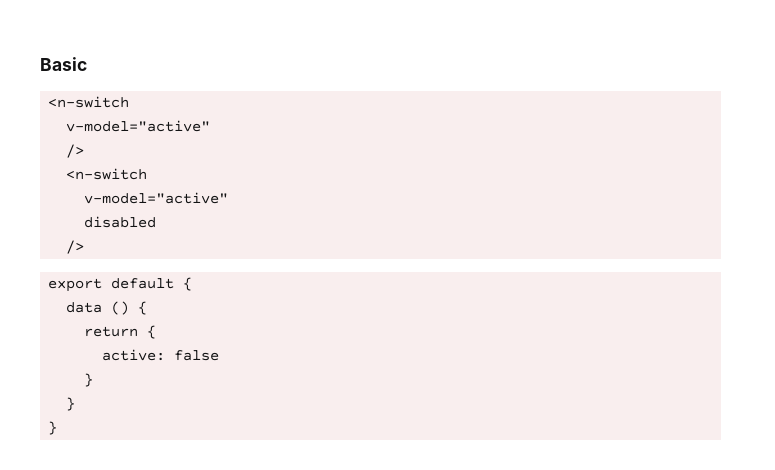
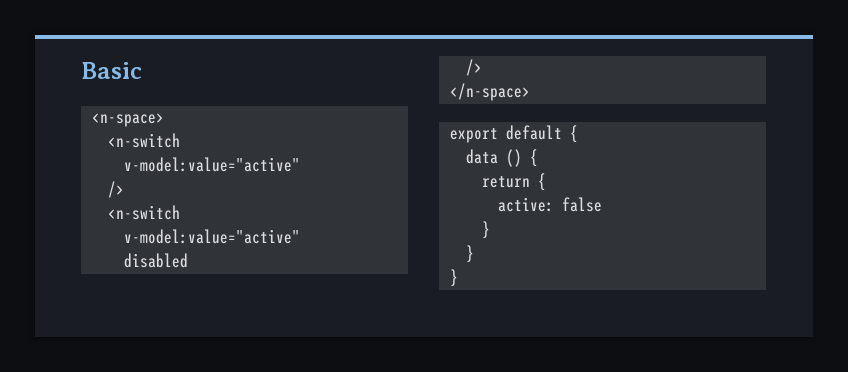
[47,96,129,108] [65,120,210,132] // <n-switch // v-model="active" -> [91,113,164,127] [107,133,180,148] [123,157,300,172] // <n-space> // <n-switch // v-model:value="active"
[83,192,228,204] v-model="active" -> [123,229,300,244] v-model:value="active"
(84, 247) none -> [449,83,530,101] // </n-space>

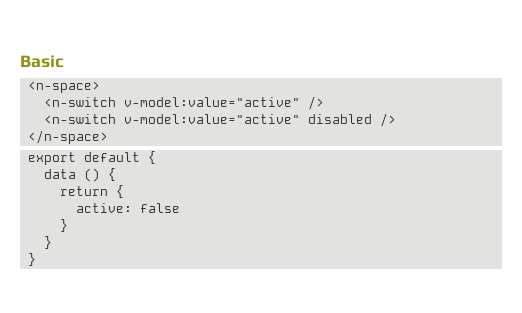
[123,157,300,172] // v-model:value="active" // -> [123,97,300,107] v-model:value="active"
[123,229,300,244] // v-model:value="active" // -> [123,114,300,124] v-model:value="active"
(188, 260) // -> (372, 119) none

